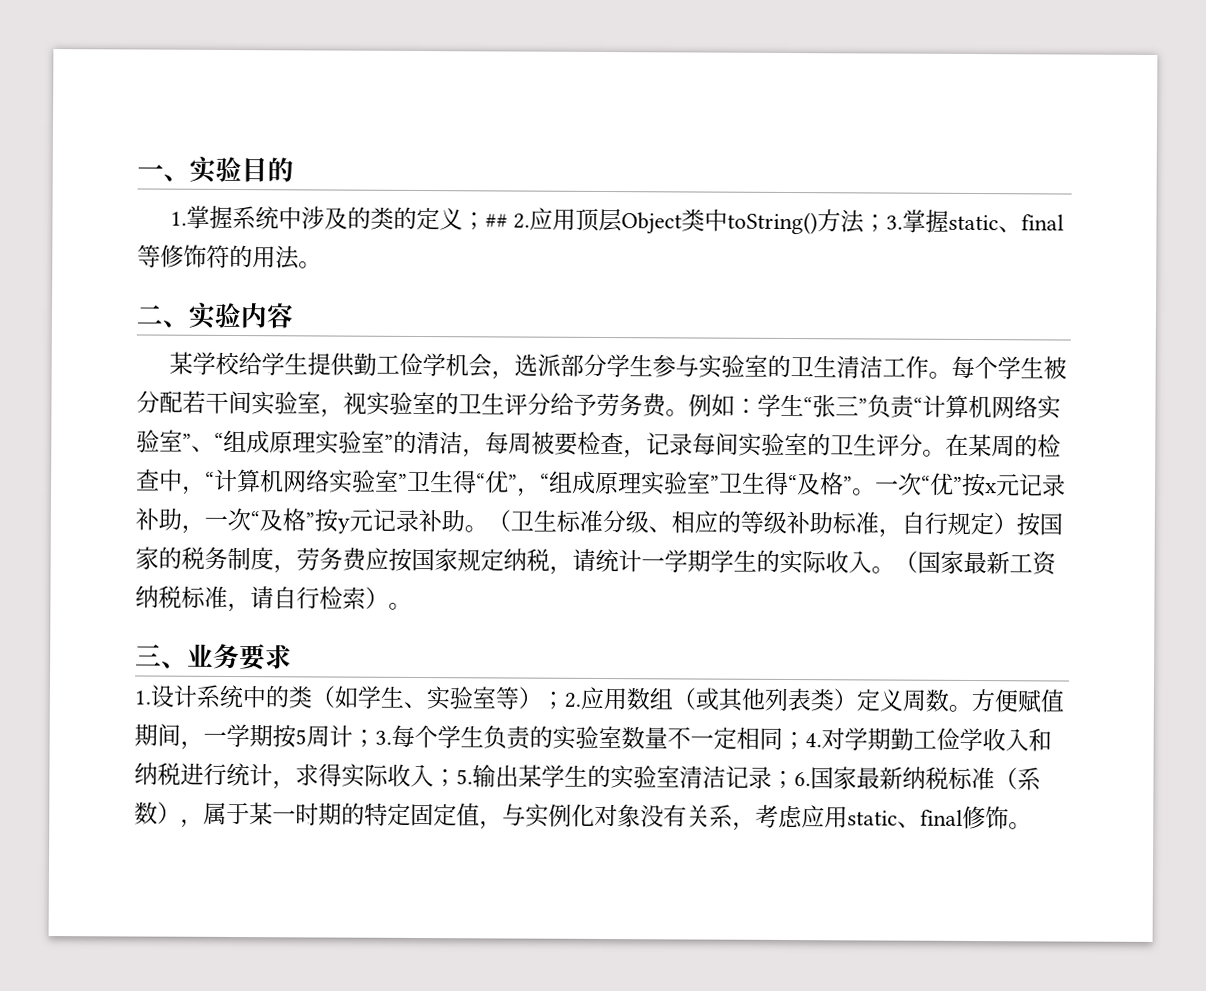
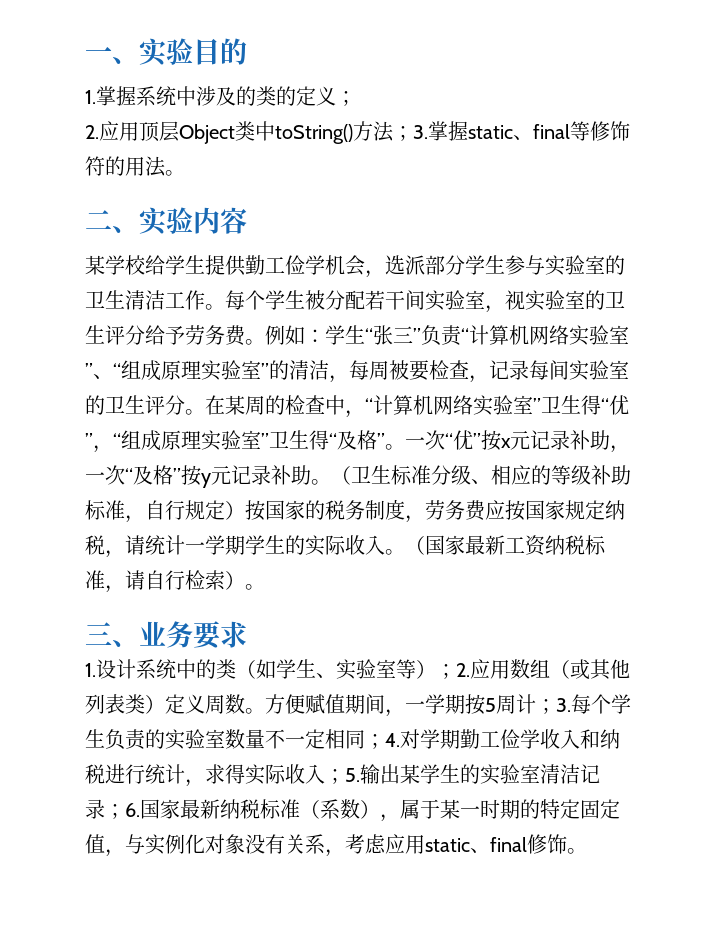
[484,213,508,228] ## -> (356, 98) //

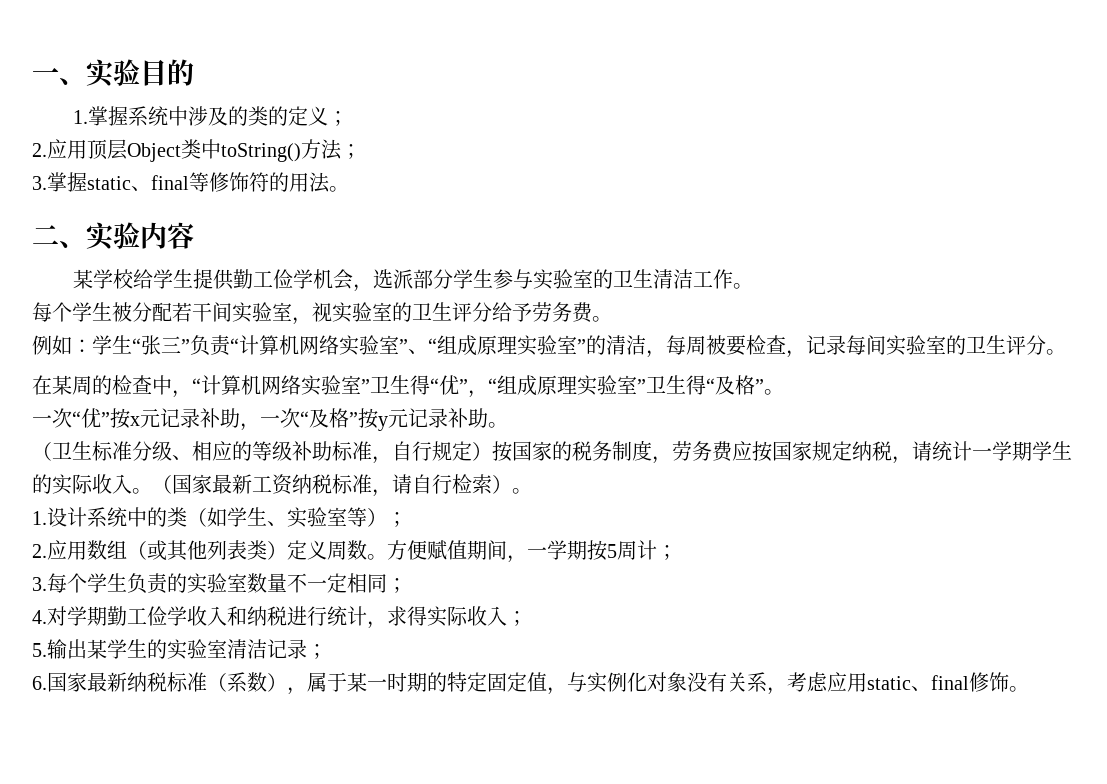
(413, 133) none -> (361, 151) //
(225, 307) none -> (753, 286) //
(265, 342) none -> (612, 319) //
(205, 412) none -> (1066, 352) //
(405, 447) none -> (784, 392) //
(331, 482) none -> (508, 425) //
[85,621,247,649] // 三、业务要求 -> (532, 491) none
(456, 671) none -> (407, 519) //
(556, 706) none -> (677, 552) //
(385, 741) none -> (407, 585) //
(345, 776) none -> (527, 618) //
(125, 811) none -> (327, 651) //

